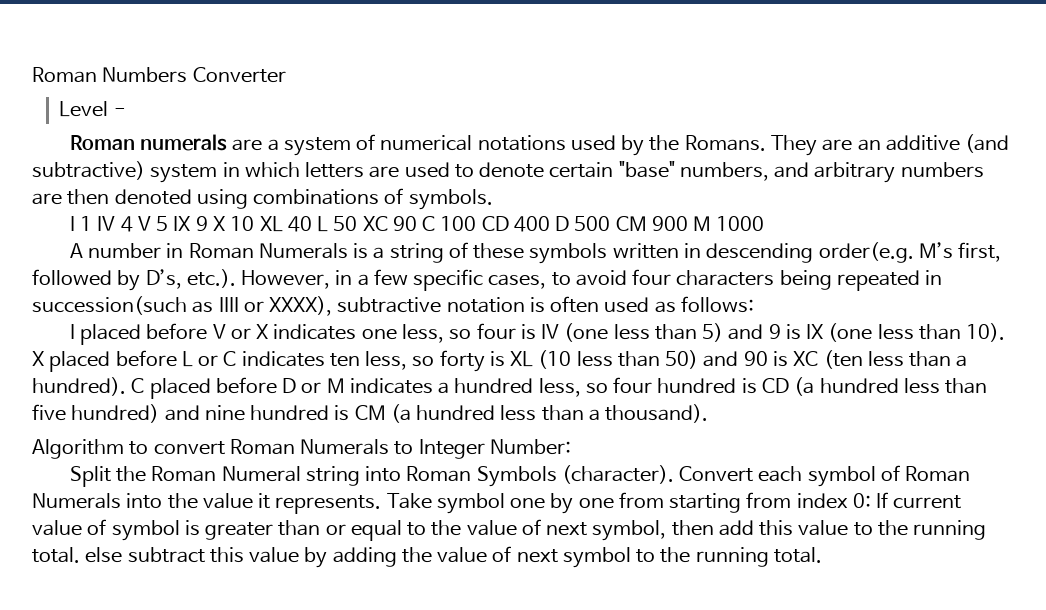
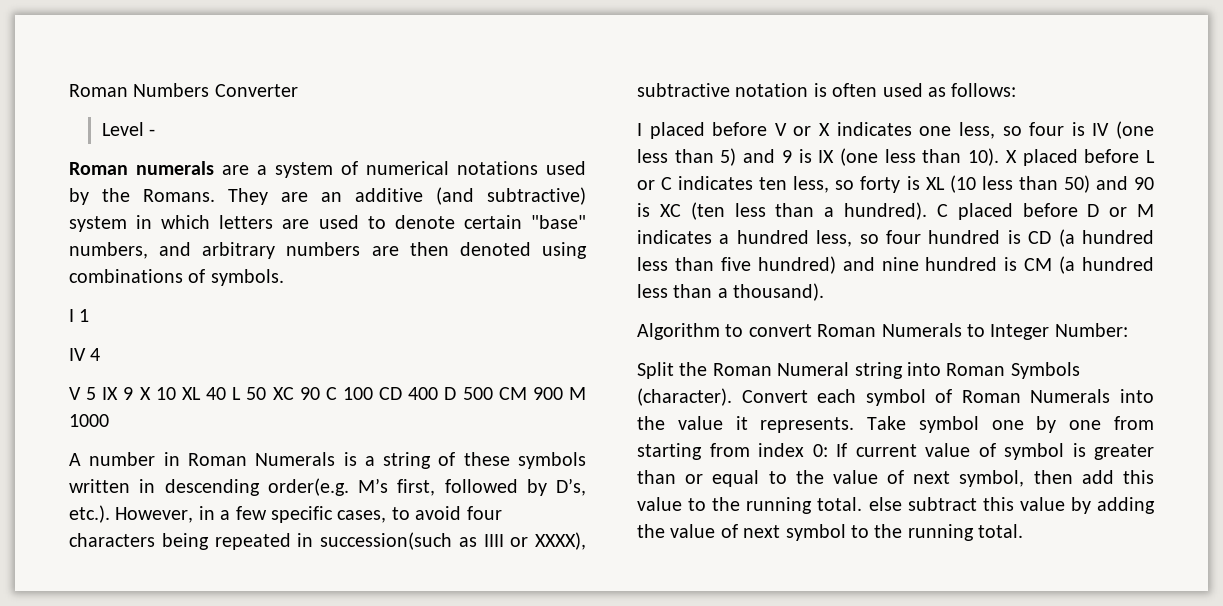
(93, 223) none -> (90, 315) //
(133, 224) none -> (101, 354) //

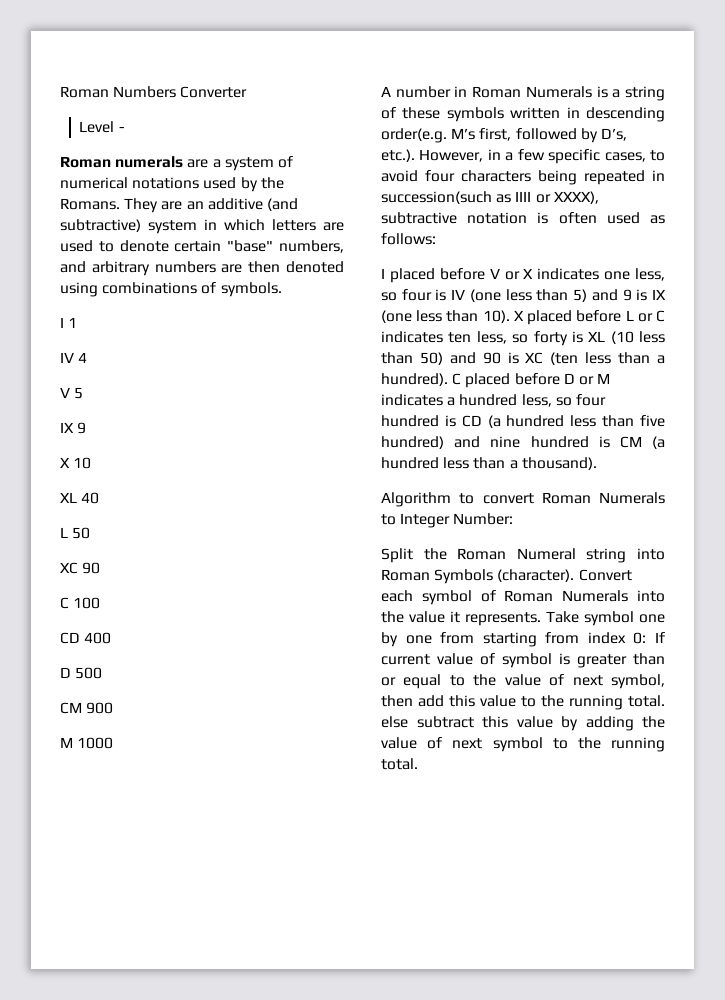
(97, 393) none -> (84, 393) //
(134, 393) none -> (87, 428) //
(176, 393) none -> (92, 463) //
(227, 393) none -> (100, 498) //
(267, 393) none -> (91, 533) //
(320, 393) none -> (101, 568) //
(373, 393) none -> (101, 603) //
(439, 393) none -> (112, 638) //
(493, 393) none -> (103, 673) //
(563, 393) none -> (114, 708) //

